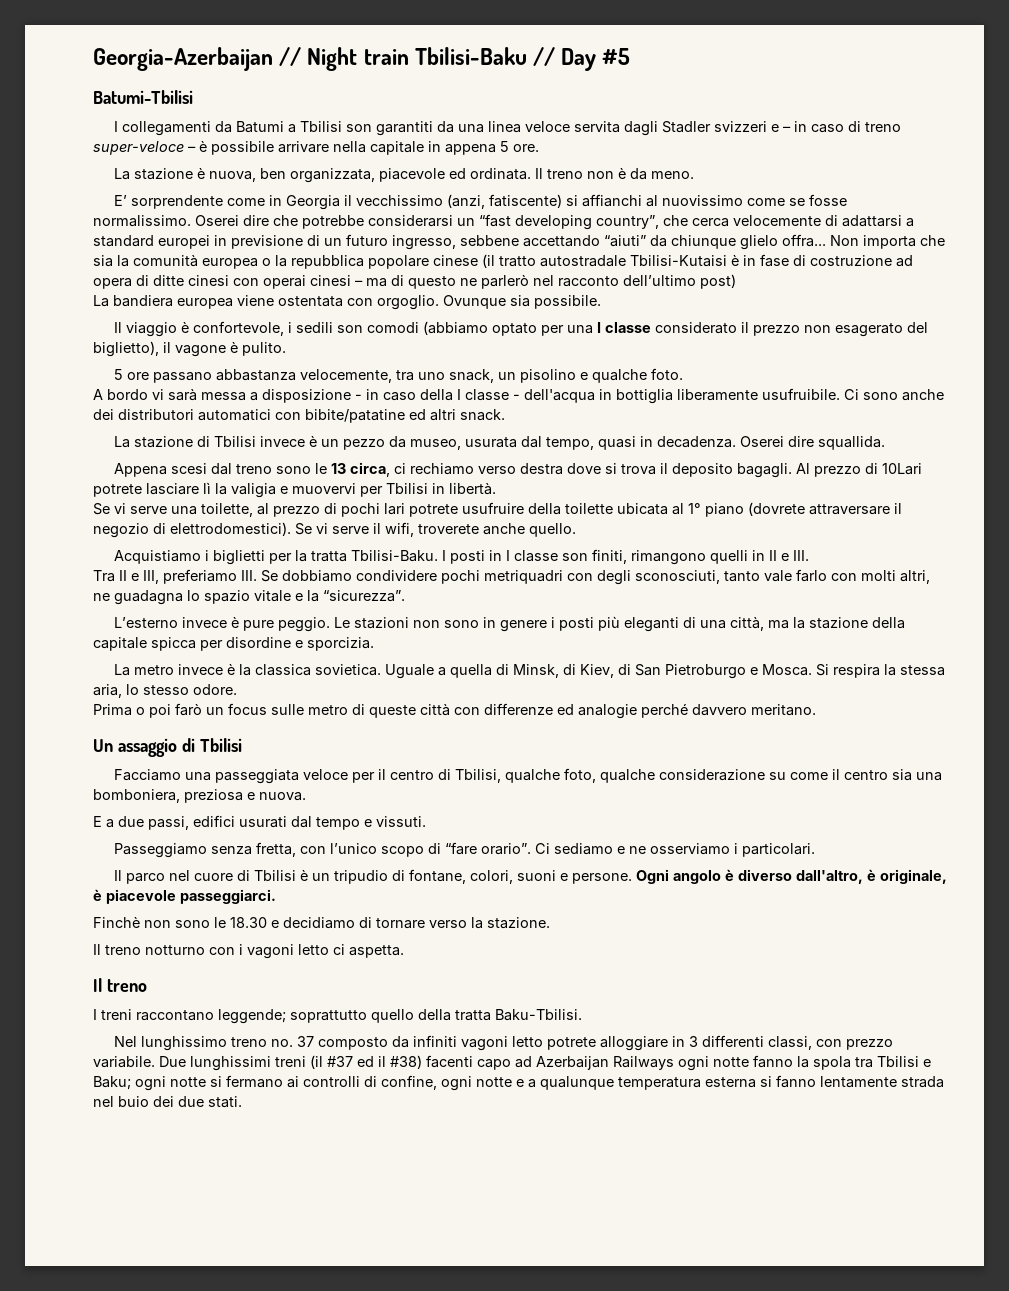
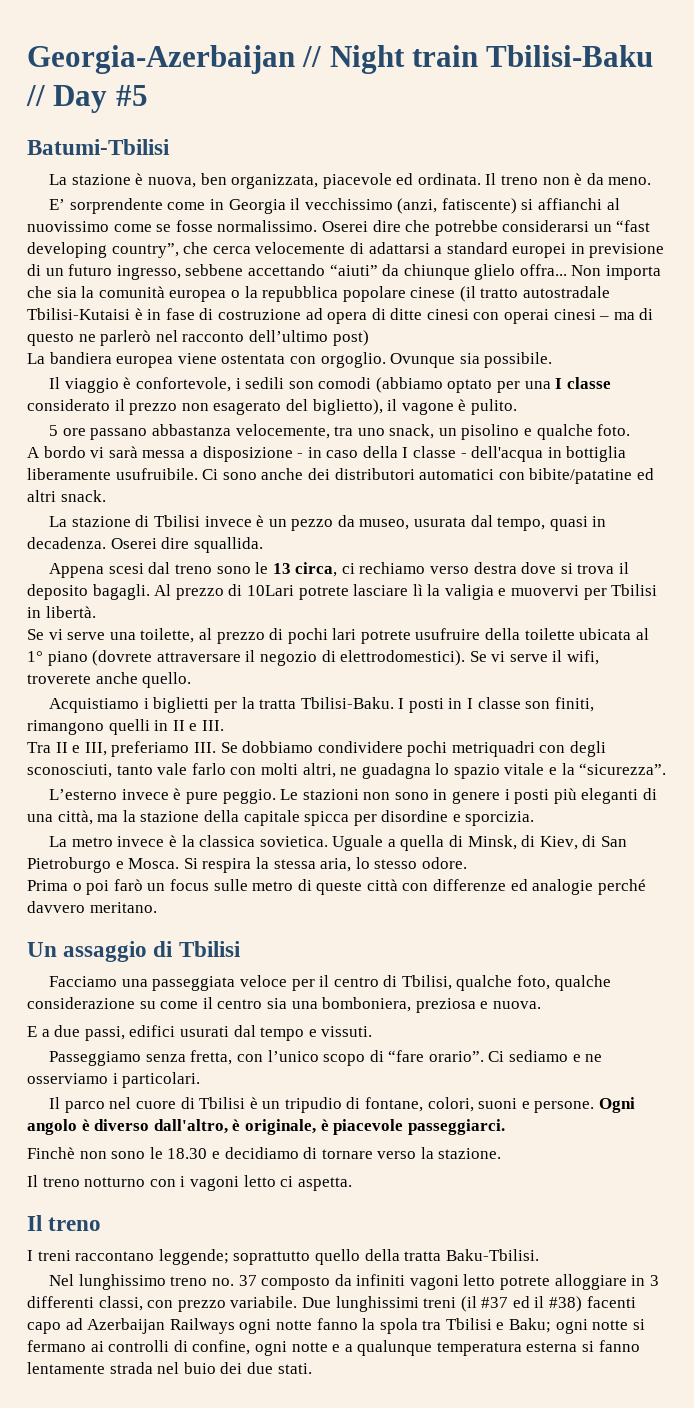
[113,121,901,136] [93,140,539,155] // I collegamenti da Batumi a Tbilisi son garantiti da una linea veloce servita dagli Stadler svizzeri e – in caso di treno super-veloce – è possibile arrivare nella capitale in appena 5 ore. -> (170, 147) none

